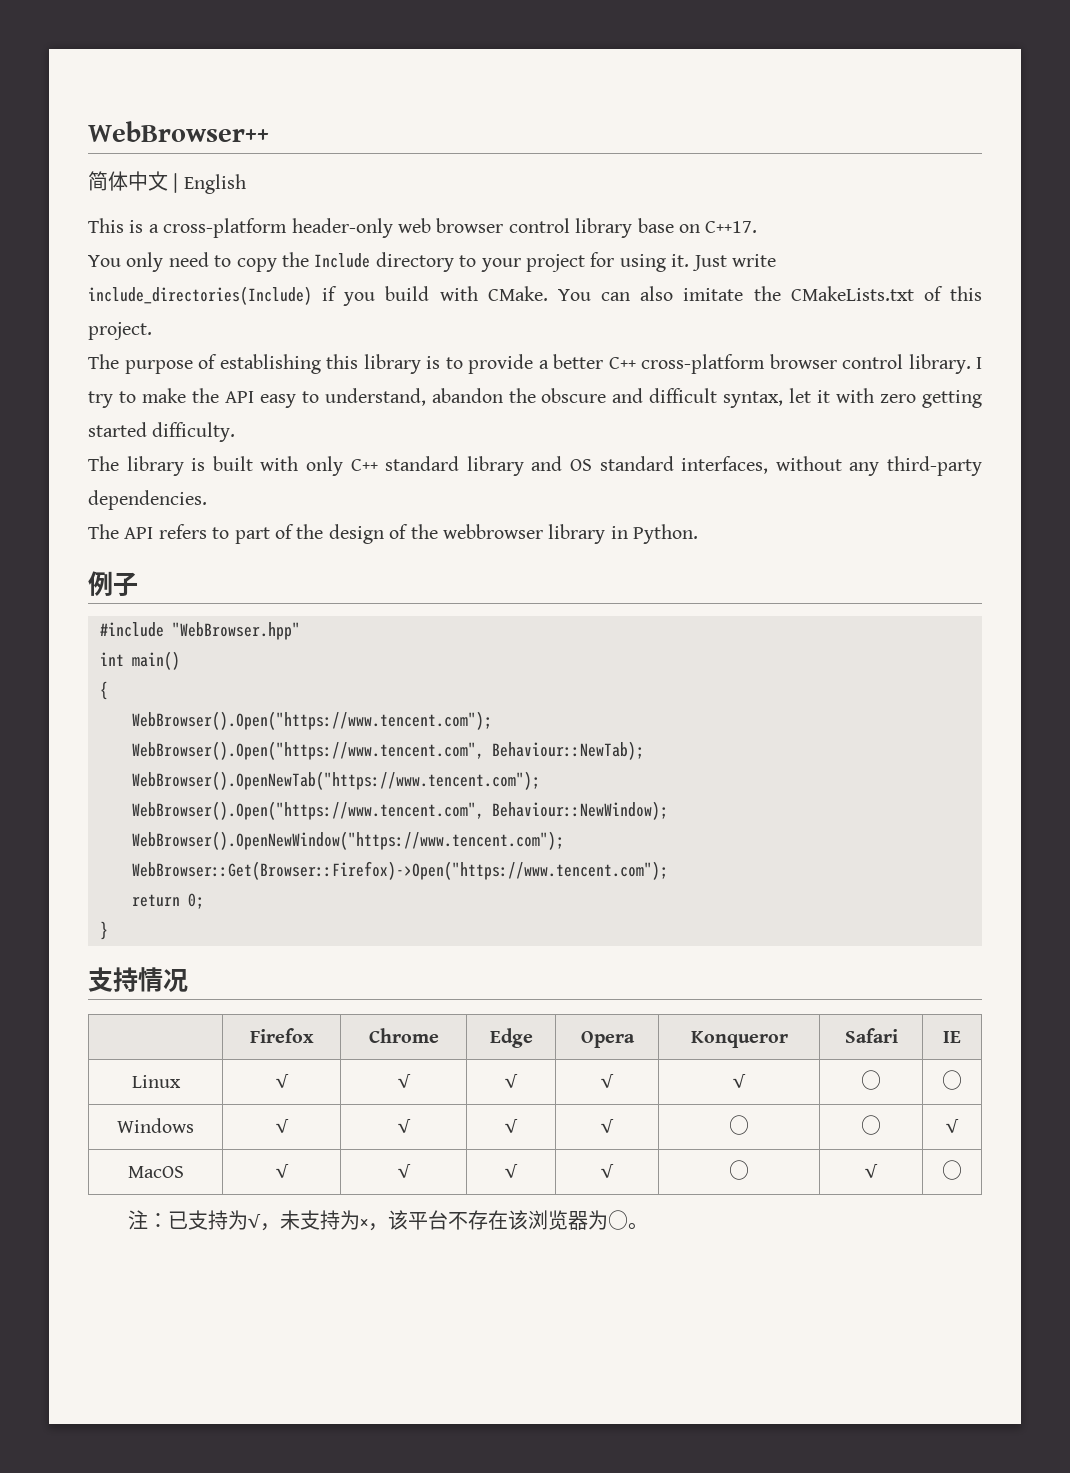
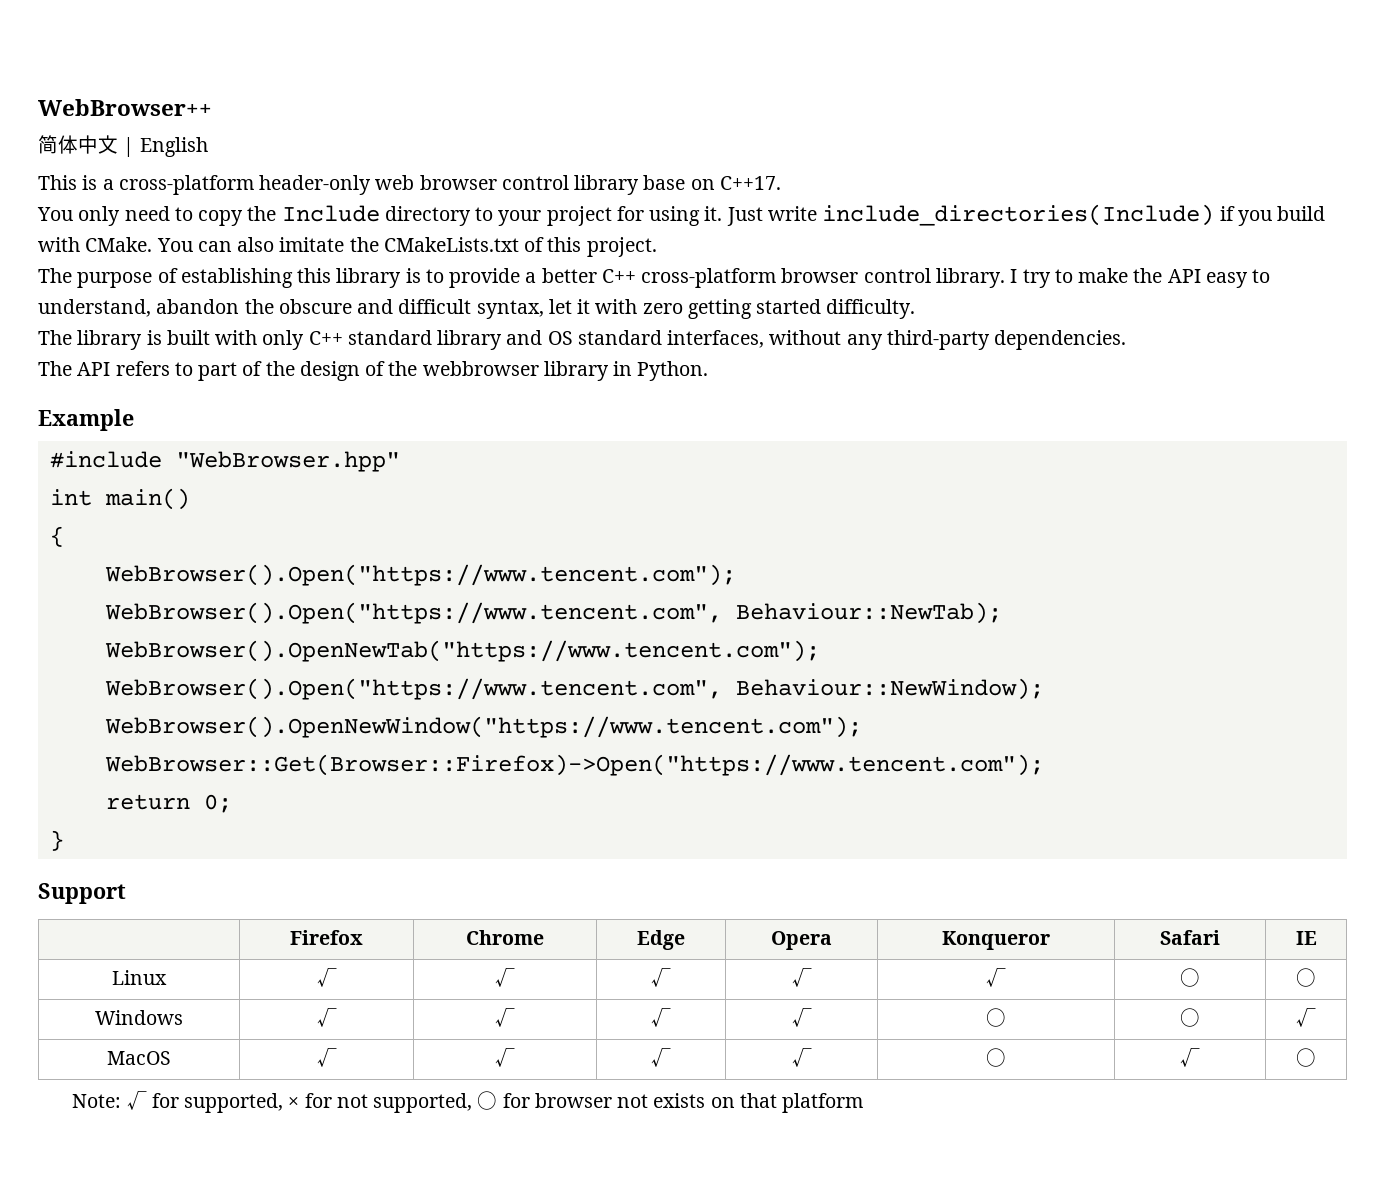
[88,571,138,597] 例子 -> [38,409,134,431] Example
[88,967,188,992] 支持情况 -> [38,883,126,904] Support
[128,1210,649,1231] 注：已支持为√，未支持为×，该平台不存在该浏览器为○。 -> [72,1091,864,1113] Note: √ for supported, × for not supported, ○ for browser not exists on that platform

